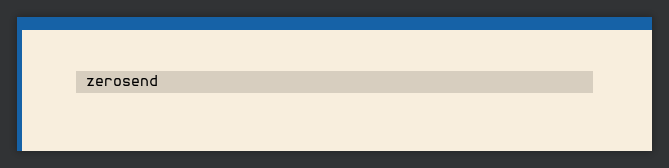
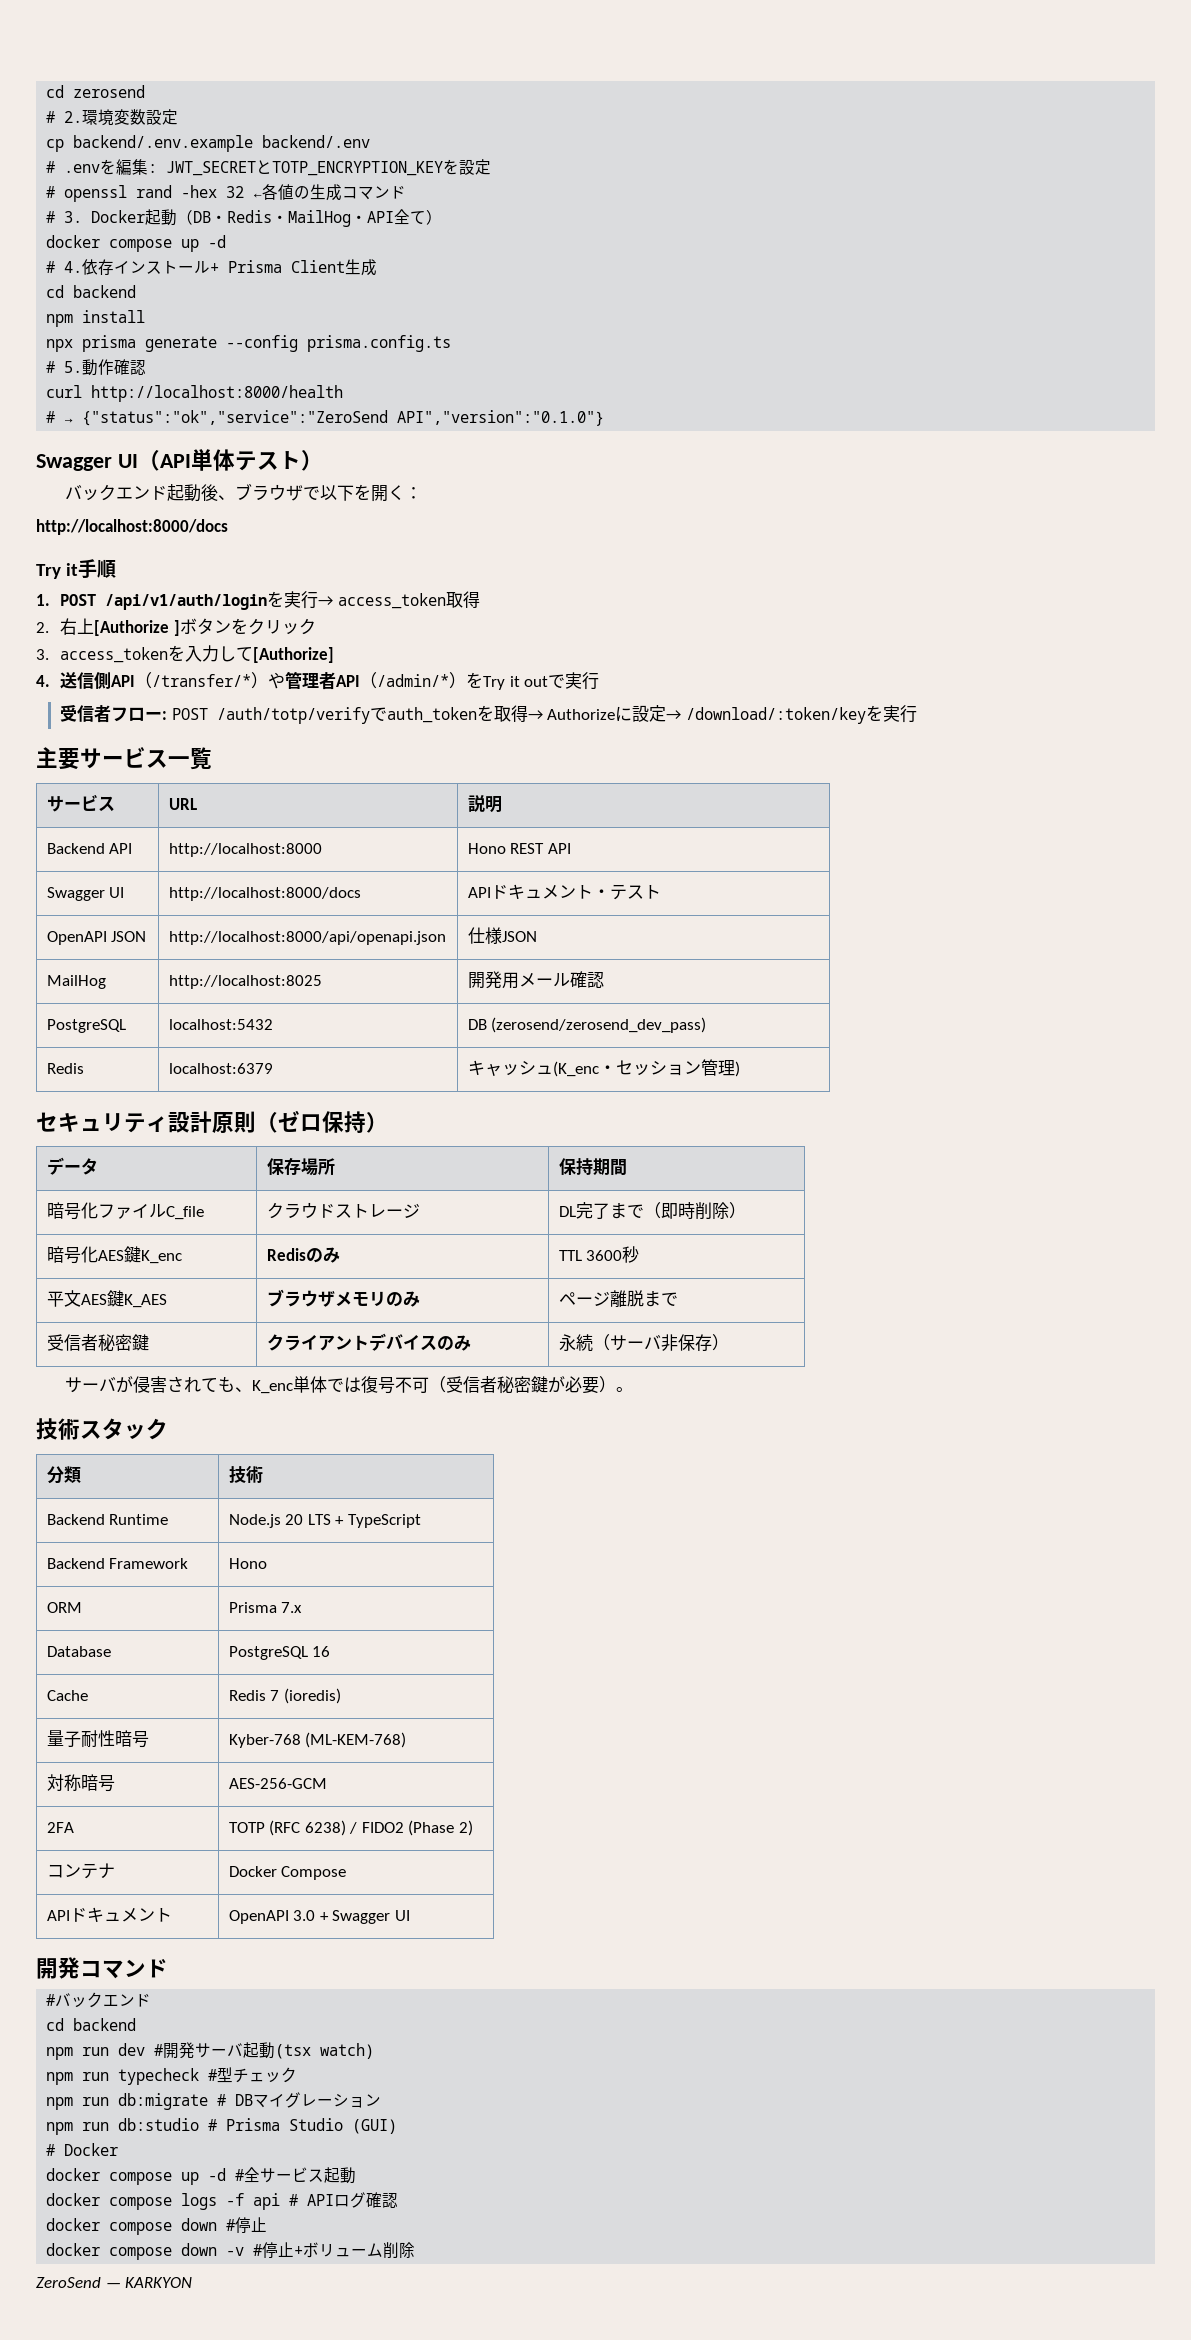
(86, 80) none -> [46,85,65,98] cd
(159, 80) none -> [46,109,179,126] [46,135,371,152] [46,159,492,176] [46,184,407,202] [46,209,443,227] [46,235,227,252] [46,259,378,276] [46,285,137,298] [46,310,146,327] [46,335,452,352] [46,359,147,376] [46,385,344,402] [46,410,605,426] [36,449,323,471] [64,483,422,502] [36,519,228,535] [36,559,117,579] [36,591,480,610] [36,618,316,636] [36,645,335,663] [36,671,600,690] [60,705,917,724] [36,747,212,770] [46,794,115,812] [168,798,197,810] [467,795,502,813] [46,843,133,854] [168,843,322,857] [467,843,571,854] [46,887,125,901] [168,887,361,901] [467,884,661,900] [46,931,147,945] [168,931,446,945] [467,927,537,944] [46,975,106,989] [168,975,322,989] [467,971,604,989] [46,1019,126,1033] [168,1019,273,1030] [467,1017,707,1033] [46,1063,84,1074] [168,1063,273,1074] [467,1059,740,1077] [36,1110,388,1133] [46,1157,98,1175] [266,1157,335,1176] [558,1158,627,1176] [46,1202,204,1220] [266,1202,420,1219] [558,1202,746,1219] [46,1246,182,1264] [266,1247,340,1263] [558,1246,640,1263] [46,1290,167,1308] [266,1289,420,1307] [558,1290,678,1307] [46,1334,149,1352] [266,1333,471,1351] [558,1334,729,1351] [64,1376,633,1394] [36,1418,168,1440] [46,1466,81,1484] [228,1466,263,1483] [46,1514,169,1525] [228,1514,421,1528] [46,1558,189,1569] [228,1558,267,1569] [46,1602,82,1613] [228,1602,303,1613] [46,1646,111,1657] [228,1646,331,1660] [46,1690,88,1701] [228,1688,341,1704] [46,1730,149,1748] [228,1732,407,1748] [46,1774,115,1792] [228,1778,327,1789] [46,1822,74,1833] [228,1820,474,1836] [46,1863,115,1879] [228,1866,347,1880] [46,1907,172,1922] [228,1910,410,1924] [36,1957,168,1979] [46,1992,152,2008] [46,2018,137,2031] [46,2042,375,2060] [46,2067,298,2085] [46,2092,382,2110] [46,2118,398,2135] [46,2143,119,2156] [46,2167,357,2185] [46,2192,399,2210] [46,2217,268,2235] [46,2242,416,2260] [36,2277,193,2288] // # 2.環境変数設定 // cp backend/.env.example backend/.env // # .envを編集: JWT_SECRETとTOTP_ENCRYPTION_KEYを設定 // # openssl rand -hex 32 ←各値の生成コマンド // # 3. Docker起動（DB・Redis・MailHog・API全て） // docker compose up -d // # 4.依存インストール+ Prisma Client生成 // cd backend // npm install // npx prisma generate --config prisma.config.ts // # 5.動作確認 // curl http://localhost:8000/health // # → {"status":"ok","service":"ZeroSend API","version":"0.1.0"} // Swagger UI（API単体テスト） // バックエンド起動後、ブラウザで以下を開く： // http://localhost:8000/docs // Try it手順 // 1. POST /api/v1/auth/loginを実行→ access_token取得 // 2.右上[Authorize ]ボタンをクリック // 3. access_tokenを入力して[Authorize] // 4.送信側API（/transfer/*）や管理者API（/admin/*）をTry it outで実行 // 受信者フロー: POST /auth/totp/verifyでauth_tokenを取得→ Authorizeに設定→ /download/:token/keyを実行 // 主要サービス一覧 // サービス | URL | 説明 // Backend API | http://localhost:8000 | Hono REST API // Swagger UI | http://localhost:8000/docs | APIドキュメント・テスト // OpenAPI JSON | http://localhost:8000/api/openapi.json | 仕様JSON // MailHog | http://localhost:8025 | 開発用メール確認 // PostgreSQL | localhost:5432 | DB (zerosend/zerosend_dev_pass) // Redis | localhost:6379 | キャッシュ(K_enc・セッション管理) // セキュリティ設計原則（ゼロ保持） // データ | 保存場所 | 保持期間 // 暗号化ファイルC_file | クラウドストレージ | DL完了まで（即時削除） // 暗号化AES鍵K_enc | Redisのみ | TTL 3600秒 // 平文AES鍵K_AES | ブラウザメモリのみ | ページ離脱まで // 受信者秘密鍵 | クライアントデバイスのみ | 永続（サーバ非保存） // サーバが侵害されても、K_enc単体では復号不可（受信者秘密鍵が必要）。 // 技術スタック // 分類 | 技術 // Backend Runtime | Node.js 20 LTS + TypeScript // Backend Framework | Hono // ORM | Prisma 7.x // Database | PostgreSQL 16 // Cache | Redis 7 (ioredis) // 量子耐性暗号 | Kyber-768 (ML-KEM-768) // 対称暗号 | AES-256-GCM // 2FA | TOTP (RFC 6238) / FIDO2 (Phase 2) // コンテナ | Docker Compose // APIドキュメント | OpenAPI 3.0 + Swagger UI // 開発コマンド // #バックエンド // cd backend // npm run dev #開発サーバ起動(tsx watch) // npm run typecheck #型チェック // npm run db:migrate # DBマイグレーション // npm run db:studio # Prisma Studio (GUI) // # Docker // docker compose up -d #全サービス起動 // docker compose logs -f api # APIログ確認 // docker compose down #停止 // docker compose down -v #停止+ボリューム削除 // ZeroSend — KARKYON

